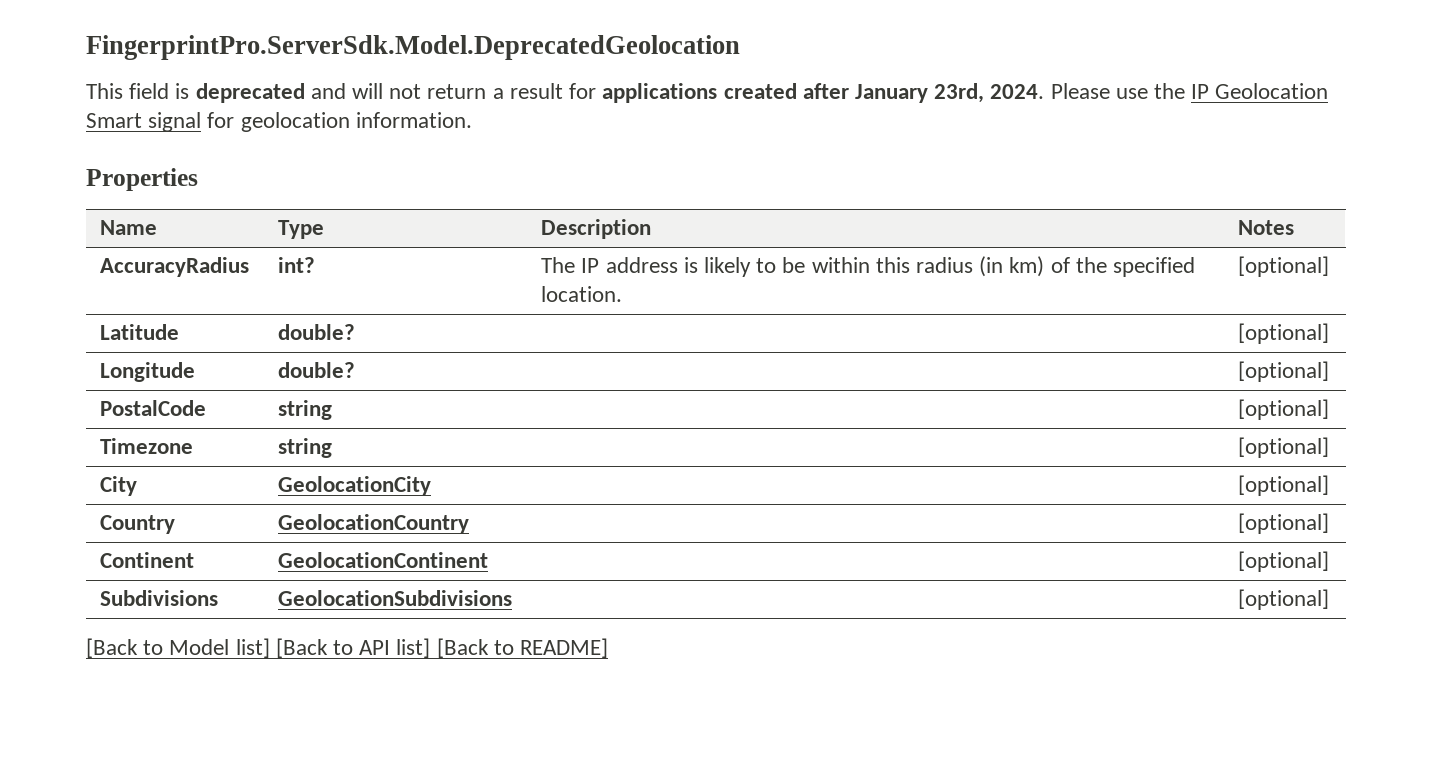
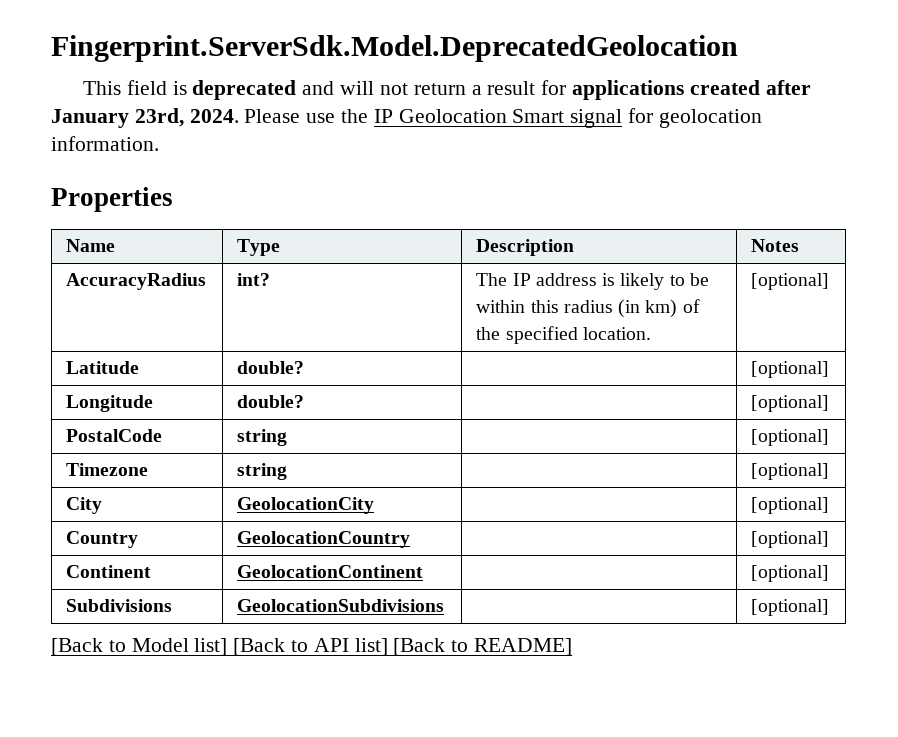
[86,35,740,60] FingerprintPro.ServerSdk.Model.DeprecatedGeolocation -> [51,35,738,62] Fingerprint.ServerSdk.Model.DeprecatedGeolocation

